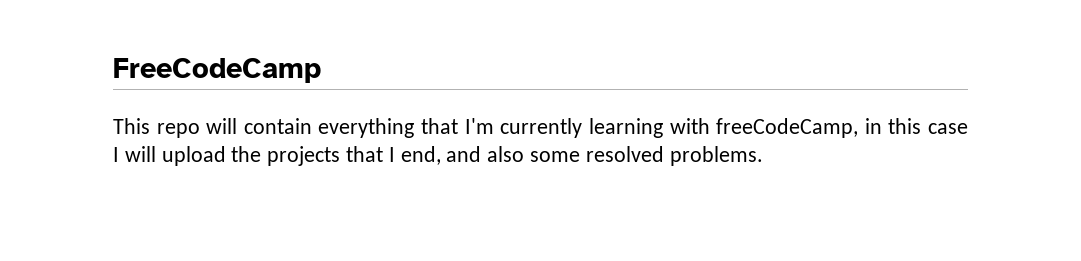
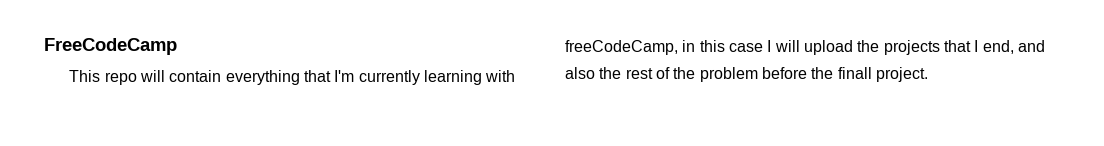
[530,146,763,166] some resolved problems. -> [599,67,928,82] the rest of the problem before the finall project.

